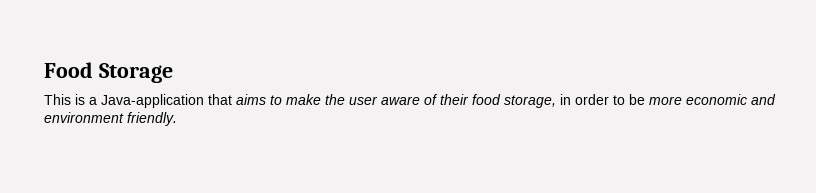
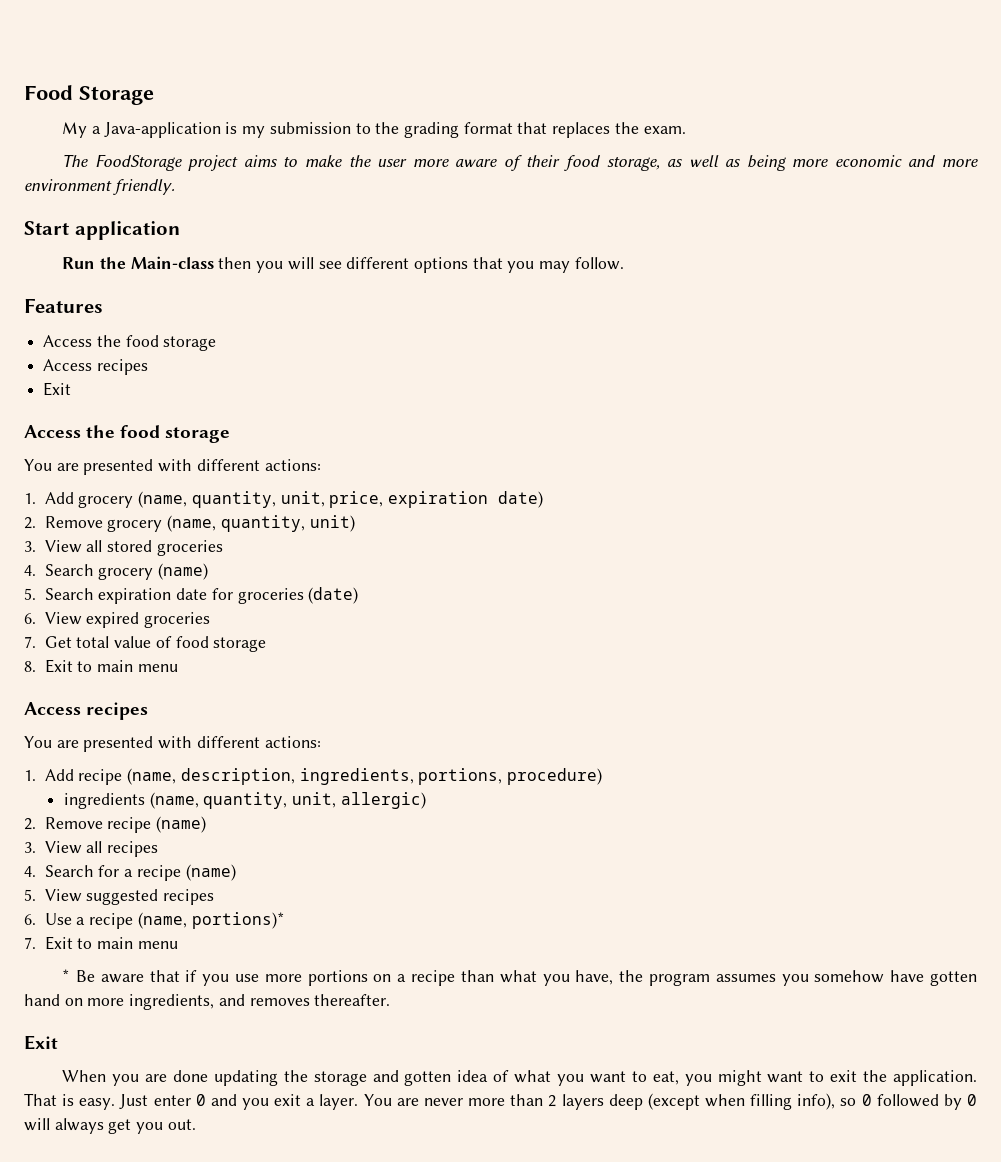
[44,94,232,108] This is a Java-application that -> [62,122,686,138] [62,154,239,171] My a Java-application is my submission to the grading format that replaces the exam. // The FoodStorage project
(378, 100) none -> [412,159,449,167] more
[560,94,645,105] in order to be -> [667,155,786,171] as well as being
(776, 99) none -> [941,159,978,167] more
(177, 119) none -> [24,221,180,240] [62,256,624,273] [24,298,103,313] [43,335,217,351] [43,359,148,375] [43,382,72,396] [24,425,231,443] [24,459,321,475] [24,491,544,508] [24,515,355,532] [24,540,223,556] [24,563,209,580] [24,587,359,604] [24,612,211,628] [24,636,267,652] [24,659,178,673] [24,702,149,720] [24,736,321,752] [24,768,603,785] [63,792,426,809] [24,816,207,833] [24,841,159,857] [24,864,236,881] [24,889,215,905] [24,912,285,929] [24,936,178,950] [62,969,977,986] [24,994,391,1010] [24,1035,58,1050] [62,1070,978,1086] [24,1093,978,1110] [24,1118,196,1134] // Start application // Run the Main-class then you will see different options that you may follow. // Features // Access the food storage // Access recipes // Exit // Access the food storage // You are presented with different actions: // 1. Add grocery (name, quantity, unit, price, expiration date) // 2. Remove grocery (name, quantity, unit) // 3. View all stored groceries // 4. Search grocery (name) // 5. Search expiration date for groceries (date) // 6. View expired groceries // 7. Get total value of food storage // 8. Exit to main menu // Access recipes // You are presented with different actions: // 1. Add recipe (name, description, ingredients, portions, procedure) // ingredients (name, quantity, unit, allergic) // 2. Remove recipe (name) // 3. View all recipes // 4. Search for a recipe (name) // 5. View suggested recipes // 6. Use a recipe (name, portions)* // 7. Exit to main menu // * Be aware that if you use more portions on a recipe than what you have, the program assumes you somehow have gotten hand on more ingredients, and removes thereafter. // Exit // When you are done updating the storage and gotten idea of what you want to eat, you might want to exit the application. That is easy. Just enter 0 and you exit a layer. You are never more than 2 layers deep (except when filling info), so 0 followed by 0 will always get you out.

